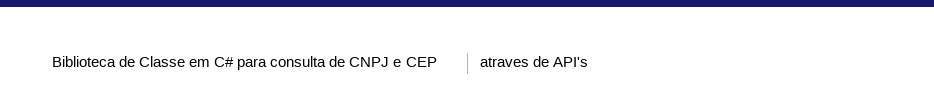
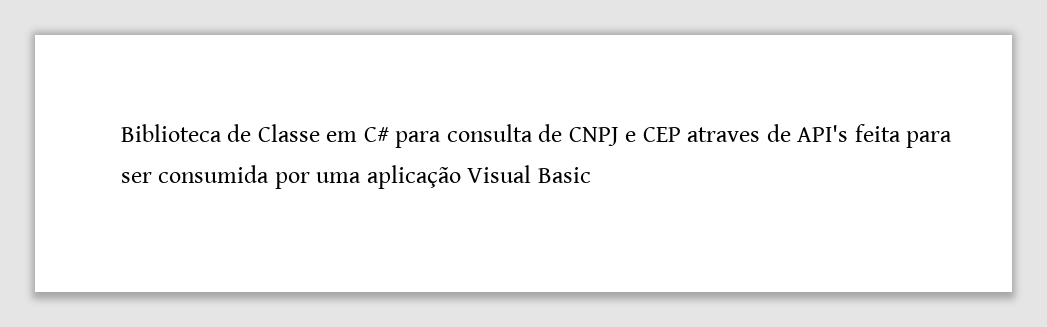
(589, 62) none -> [854,124,953,148] [121,165,591,189] feita para ser consumida por uma aplicação Visual Basic

